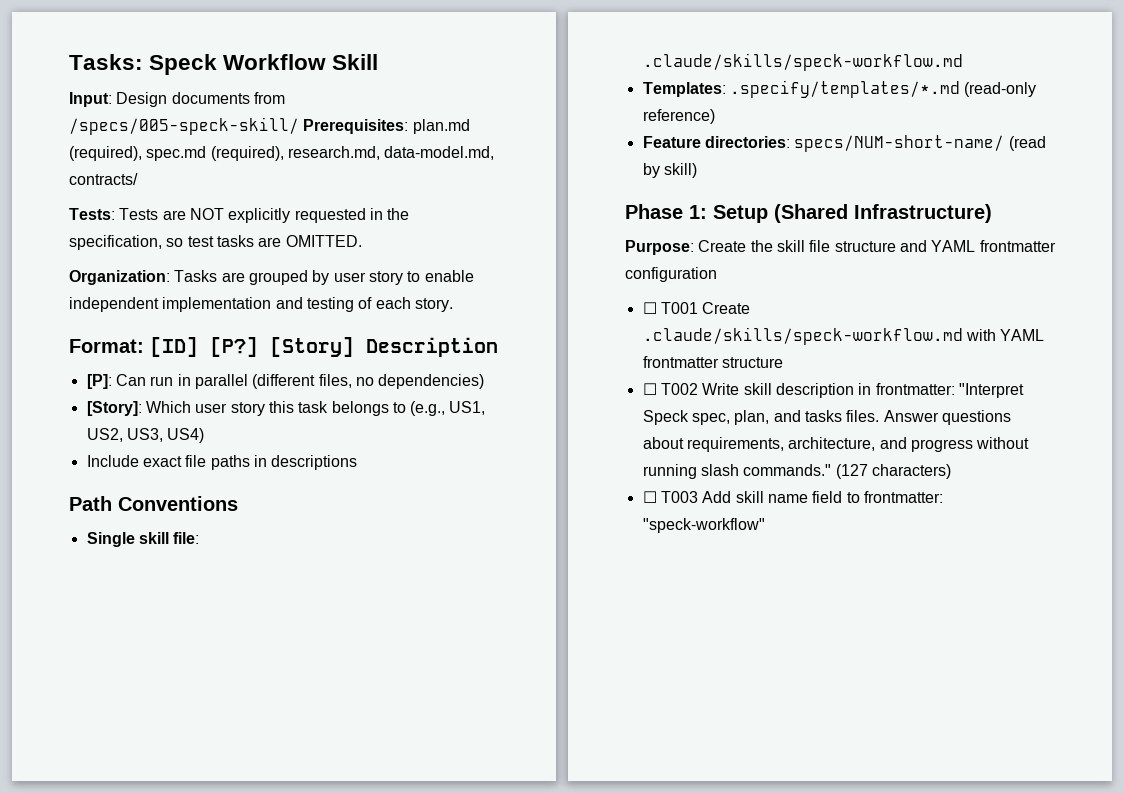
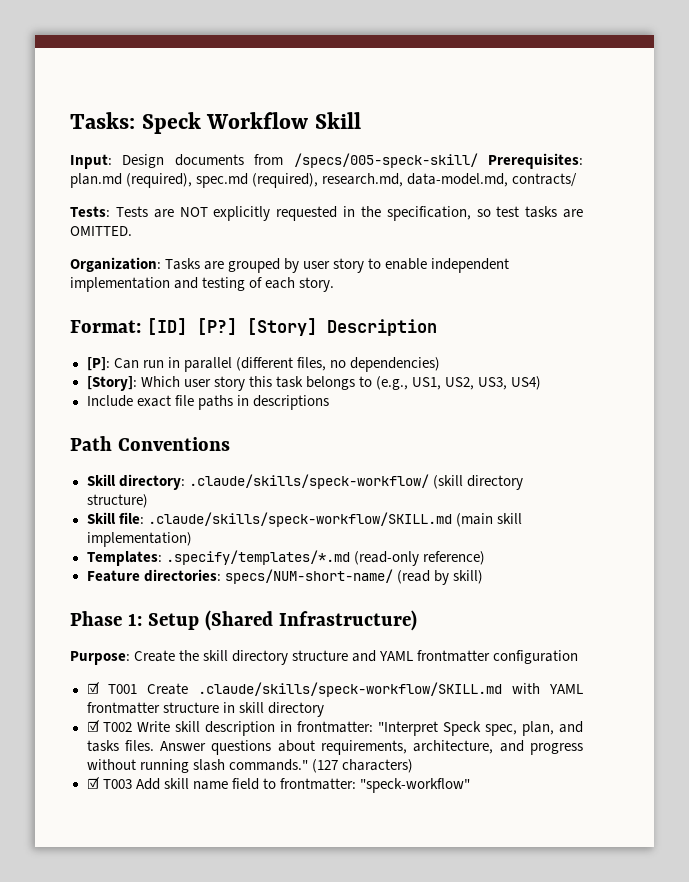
[86,532,200,547] [642,53,963,71] Single skill file: .claude/skills/speck-workflow.md -> [86,474,523,490] [86,494,148,508] [86,512,522,527] [86,532,192,547] Skill directory: .claude/skills/speck-workflow/ (skill directory structure) // Skill file: .claude/skills/speck-workflow/SKILL.md (main skill implementation)
[809,240,831,252] file -> [232,650,289,665] directory
[642,302,657,314] ☐ -> [86,682,100,694] ☑
[642,327,963,345] .claude/skills/speck-workflow.md -> [198,682,503,697] .claude/skills/speck-workflow/SKILL.md
[642,383,657,395] // ☐ -> [222,702,324,717] [86,720,100,732] in skill directory // ☑
[642,491,657,503] ☐ -> [86,777,100,789] ☑

